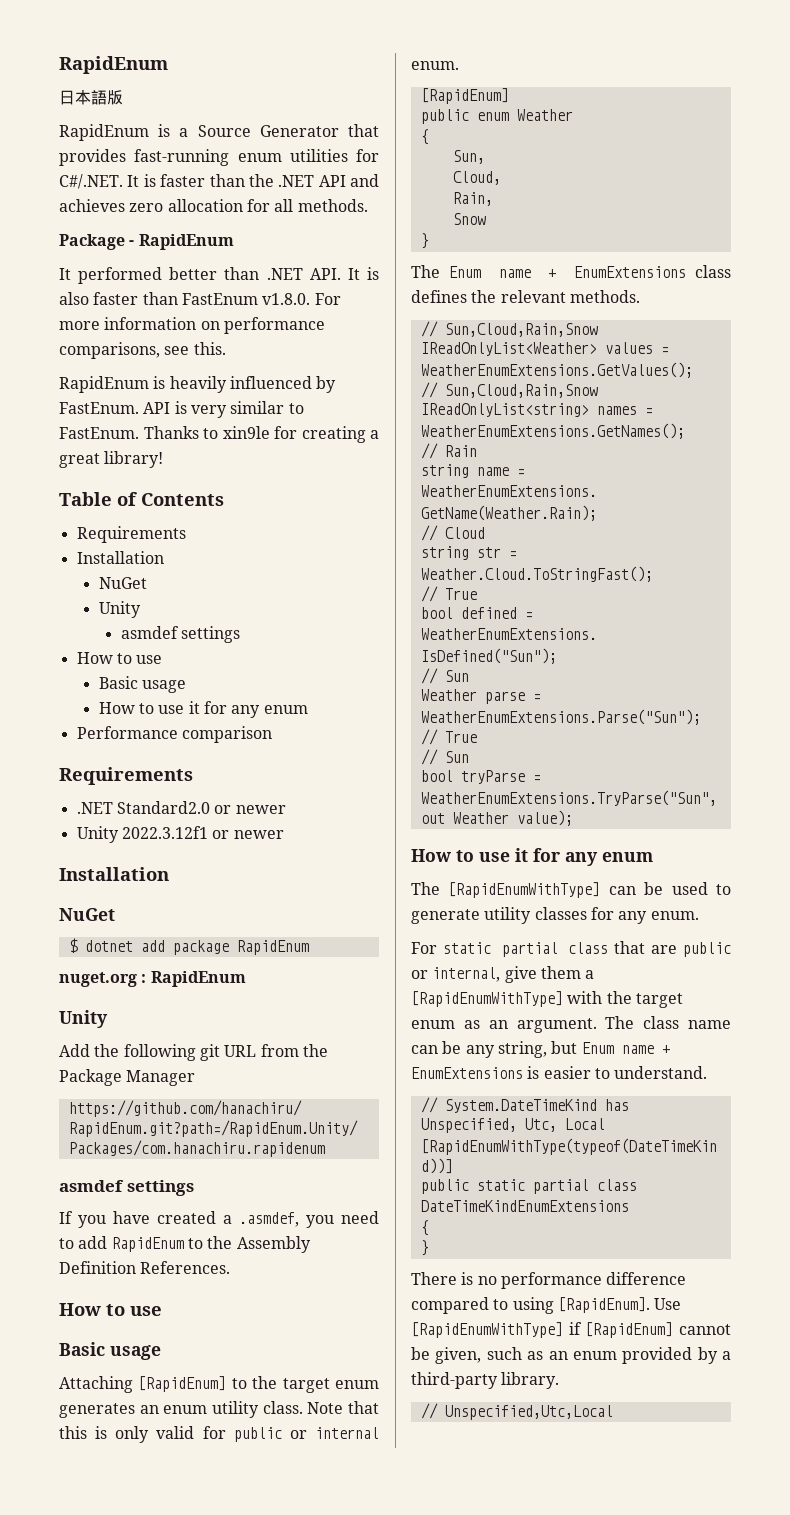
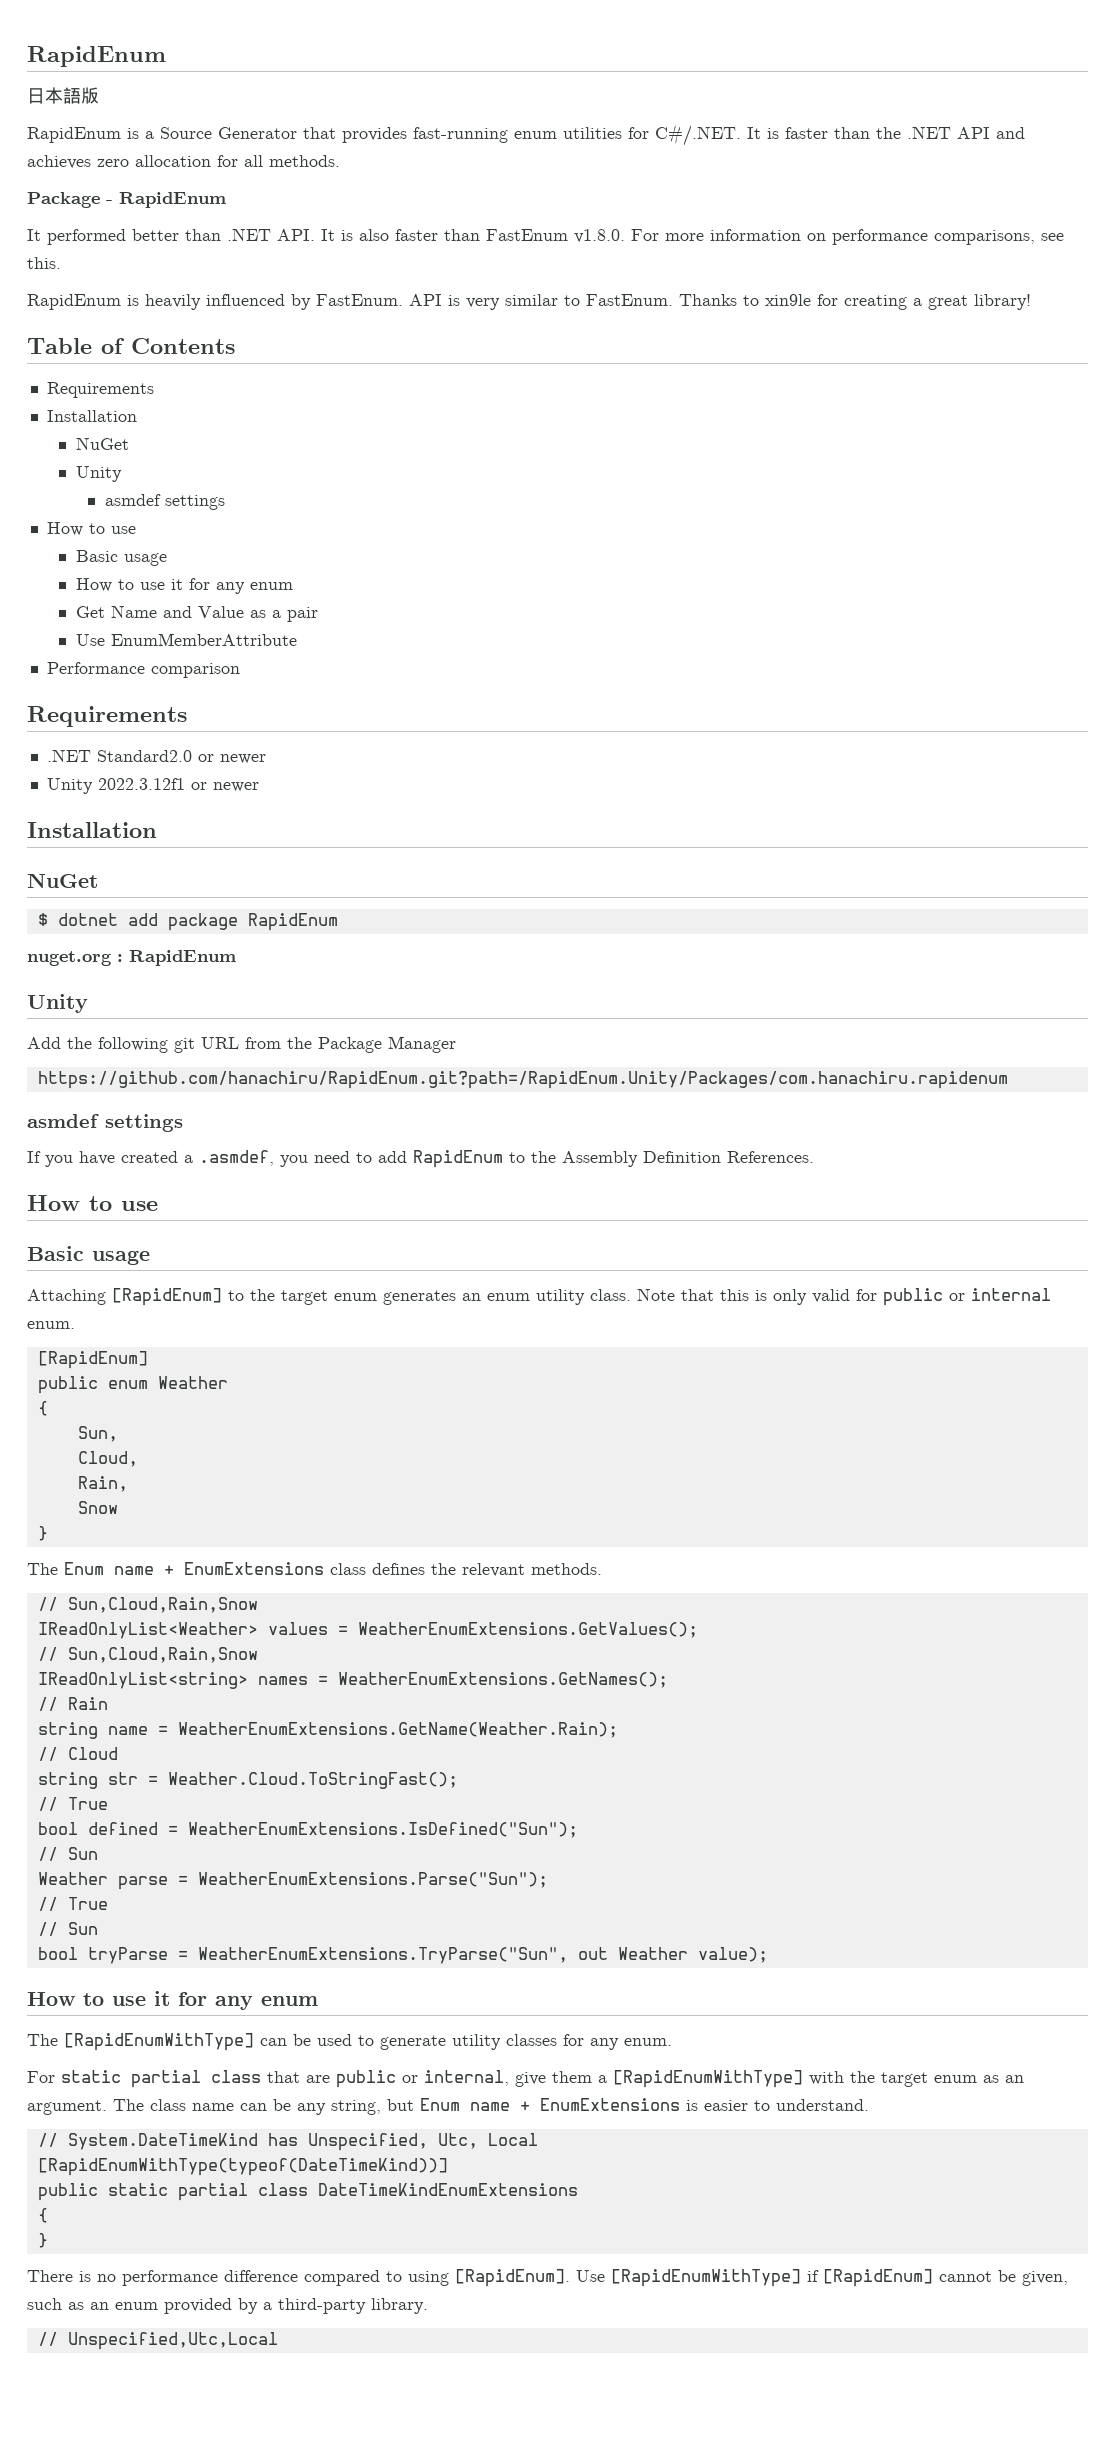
(308, 709) none -> [75,605,318,622] [75,633,297,646] // Get Name and Value as a pair // Use EnumMemberAttribute

